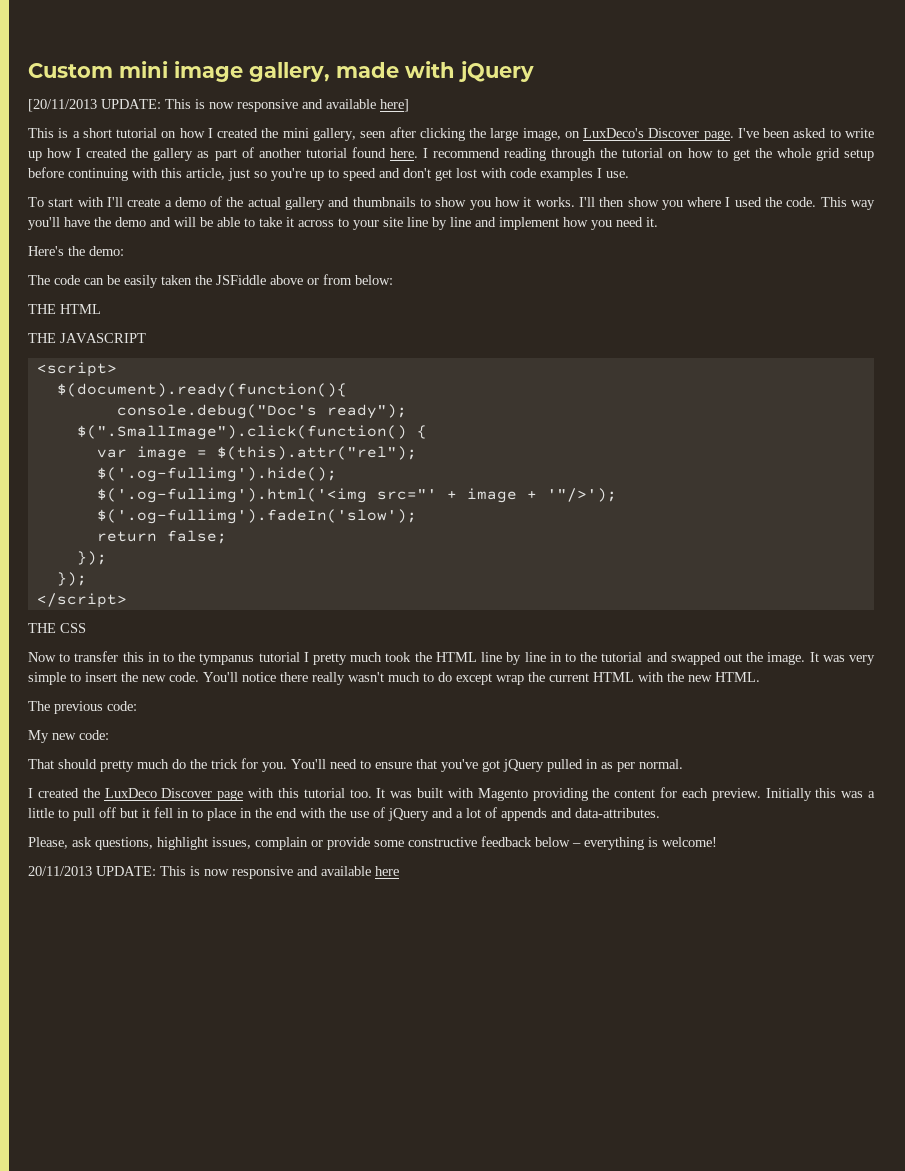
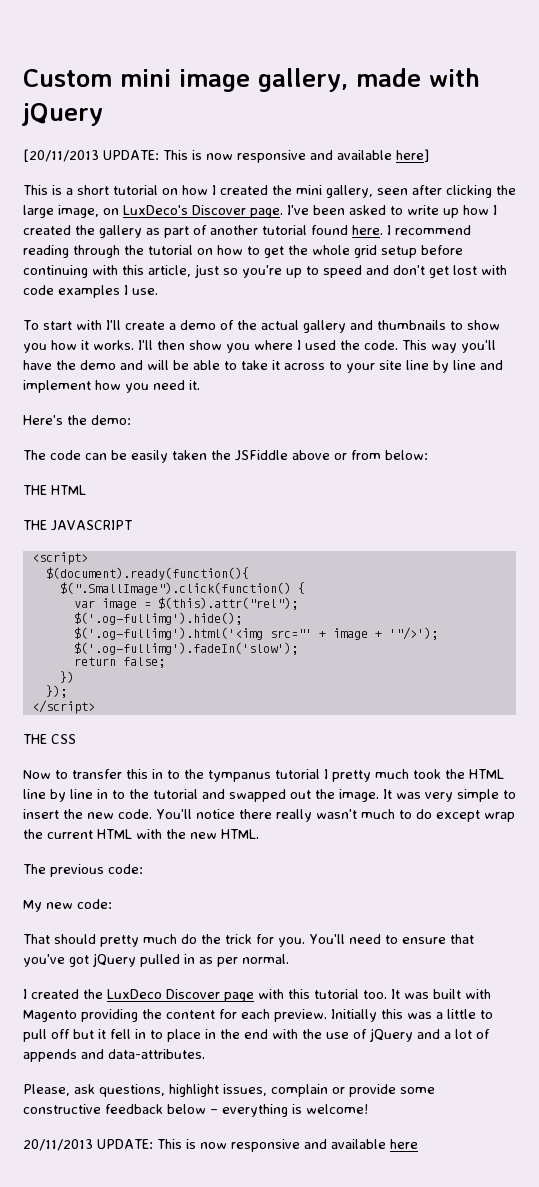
[116,404,407,419] // console.debug("Doc's ready"); -> (249, 573) none
[76,551,107,565] }); -> [59,671,74,683] })

